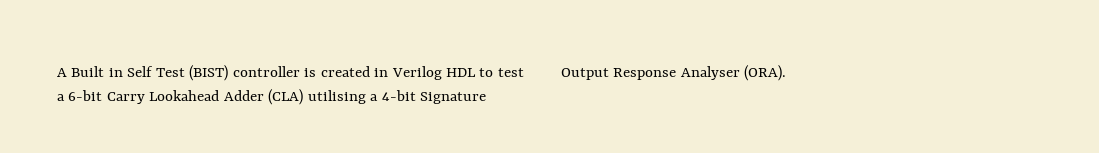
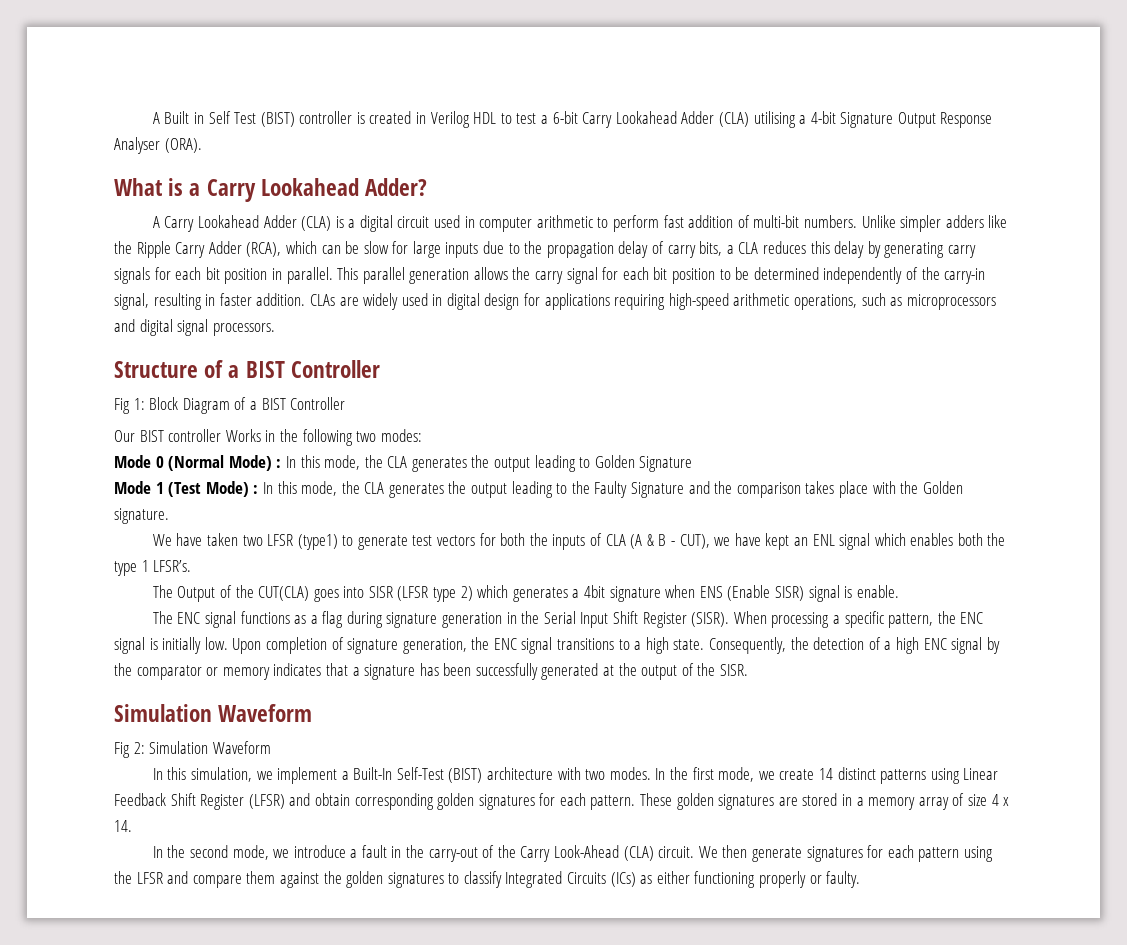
(787, 73) none -> [114,178,428,202] [152,215,1008,232] [114,241,976,258] [114,267,986,284] [114,293,996,310] [114,319,275,336] [114,360,380,378] [114,397,346,414] [114,429,422,446] [114,455,693,472] [114,481,963,498] [114,508,169,524] [152,533,1006,550] [114,560,192,576] [152,585,899,602] [152,611,984,628] [114,637,1000,654] [114,663,749,680] [114,704,313,722] [114,741,271,758] [152,767,999,784] [114,793,1010,810] [114,820,132,832] [152,845,993,862] [114,871,861,888] // What is a Carry Lookahead Adder? // A Carry Lookahead Adder (CLA) is a digital circuit used in computer arithmetic to perform fast addition of multi-bit numbers. Unlike simpler adders like the Ripple Carry Adder (RCA), which can be slow for large inputs due to the propagation delay of carry bits, a CLA reduces this delay by generating carry signals for each bit position in parallel. This parallel generation allows the carry signal for each bit position to be determined independently of the carry-in signal, resulting in faster addition. CLAs are widely used in digital design for applications requiring high-speed arithmetic operations, such as microprocessors and digital signal processors. // Structure of a BIST Controller // Fig 1: Block Diagram of a BIST Controller // Our BIST controller Works in the following two modes: // Mode 0 (Normal Mode) : In this mode, the CLA generates the output leading to Golden Signature // Mode 1 (Test Mode) : In this mode, the CLA generates the output leading to the Faulty Signature and the comparison takes place with the Golden signature. // We have taken two LFSR (type1) to generate test vectors for both the inputs of CLA (A & B - CUT), we have kept an ENL signal which enables both the type 1 LFSR’s. // The Output of the CUT(CLA) goes into SISR (LFSR type 2) which generates a 4bit signature when ENS (Enable SISR) signal is enable. // The ENC signal functions as a flag during signature generation in the Serial Input Shift Register (SISR). When processing a specific pattern, the ENC signal is initially low. Upon completion of signature generation, the ENC signal transitions to a high state. Consequently, the detection of a high ENC signal by the comparator or memory indicates that a signature has been successfully generated at the output of the SISR. // Simulation Waveform // Fig 2: Simulation Waveform // In this simulation, we implement a Built-In Self-Test (BIST) architecture with two modes. In the first mode, we create 14 distinct patterns using Linear Feedback Shift Register (LFSR) and obtain corresponding golden signatures for each pattern. These golden signatures are stored in a memory array of size 4 x 14. // In the second mode, we introduce a fault in the carry-out of the Carry Look-Ahead (CLA) circuit. We then generate signatures for each pattern using the LFSR and compare them against the golden signatures to classify Integrated Circuits (ICs) as either functioning properly or faulty.

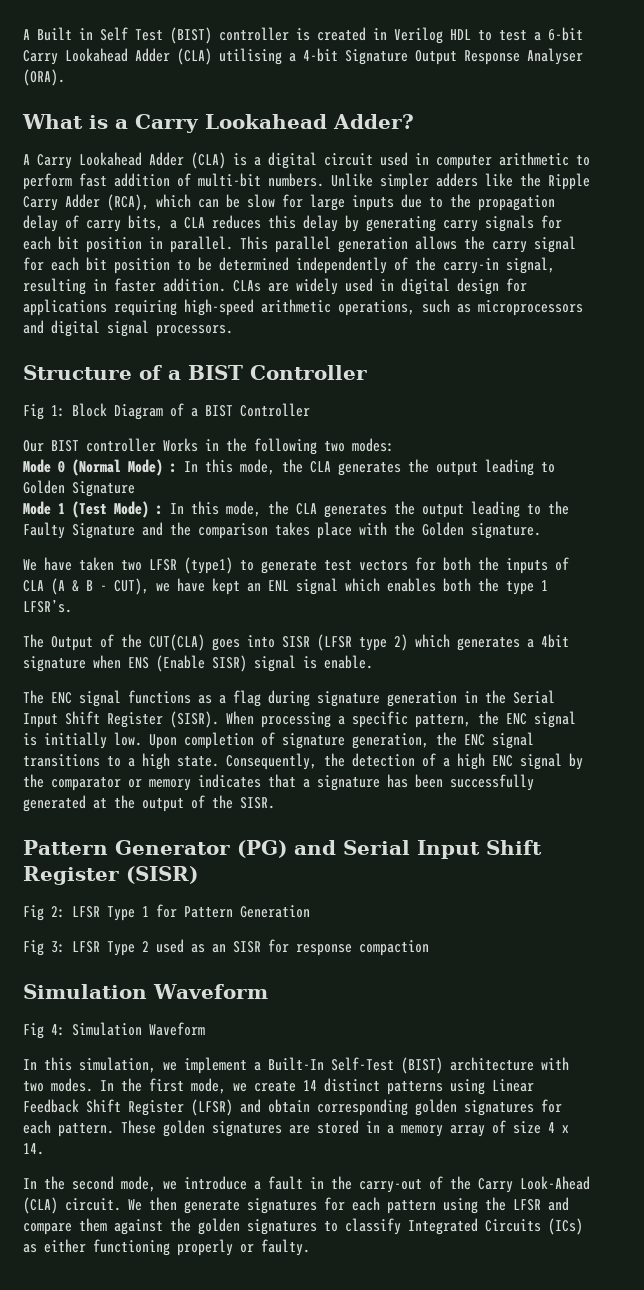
(749, 670) none -> [23,840,542,859] [23,866,198,885] [23,904,310,921] [23,939,429,956] // Pattern Generator (PG) and Serial Input Shift Register (SISR) // Fig 2: LFSR Type 1 for Pattern Generation // Fig 3: LFSR Type 2 used as an SISR for response compaction
[133,742,145,754] 2: -> [51,1024,65,1036] 4:

